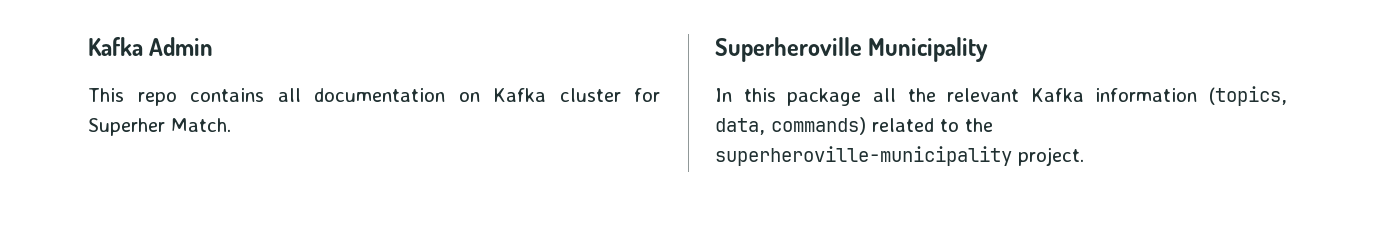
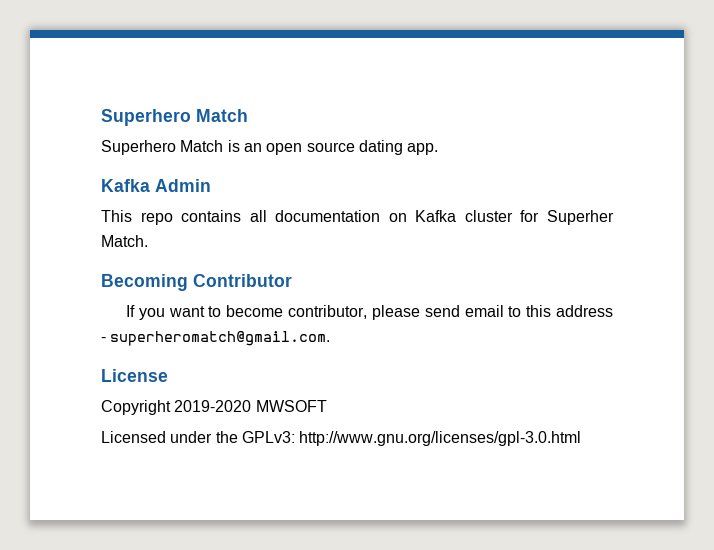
(88, 46) none -> [101,109,248,126] [101,140,439,155] Superhero Match // Superhero Match is an open source dating app. //
[715,37,989,62] [715,86,1287,106] [715,117,993,135] [715,146,1084,166] Superheroville Municipality // In this package all the relevant Kafka information (topics, data, commands) related to the superheroville-municipality project. -> [101,274,292,291] [126,305,614,320] [101,331,331,346] [101,369,168,382] [101,400,327,415] [101,431,582,446] Becoming Contributor // If you want to become contributor, please send email to this address - superheromatch@gmail.com. // License // Copyright 2019-2020 MWSOFT // Licensed under the GPLv3: http://www.gnu.org/licenses/gpl-3.0.html

